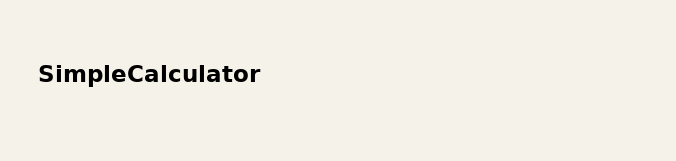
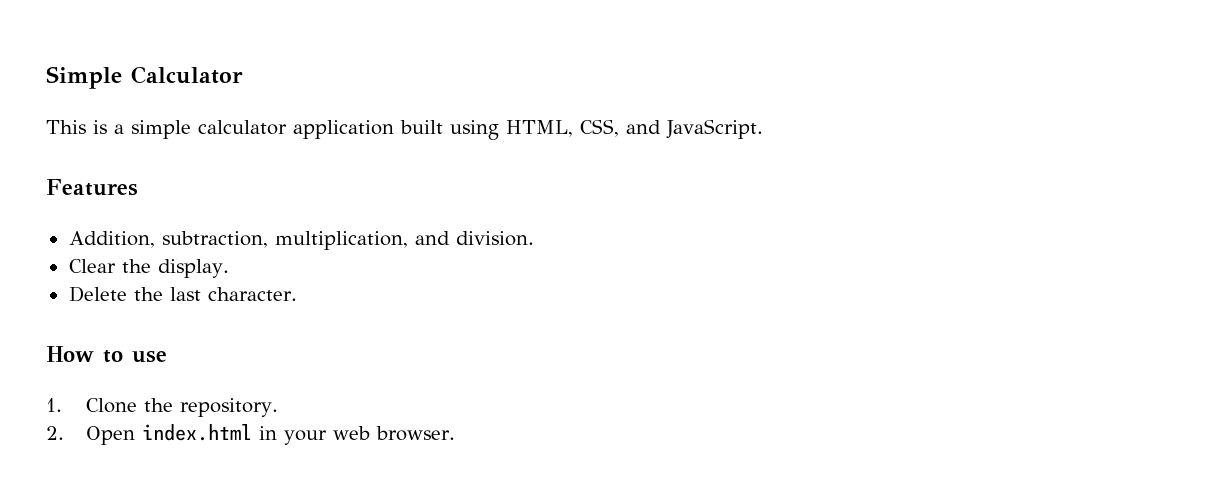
[38,65,261,87] SimpleCalculator -> [46,66,243,89] [46,119,763,140] [46,179,138,196] [68,231,534,250] [68,259,229,278] [68,286,297,302] [46,346,167,363] [46,398,279,417] [46,424,456,445] Simple Calculator // This is a simple calculator application built using HTML, CSS, and JavaScript. // Features // Addition, subtraction, multiplication, and division. // Clear the display. // Delete the last character. // How to use // 1. Clone the repository. // 2. Open index.html in your web browser.

